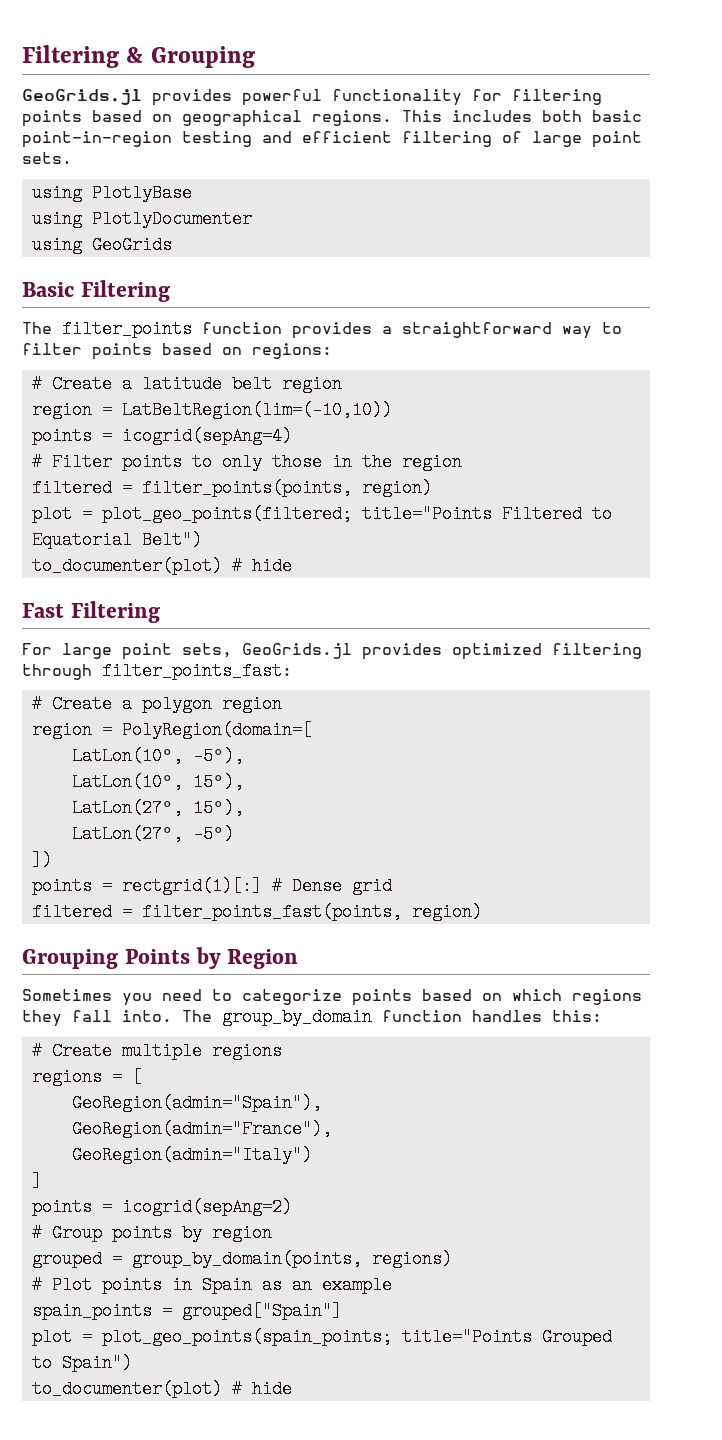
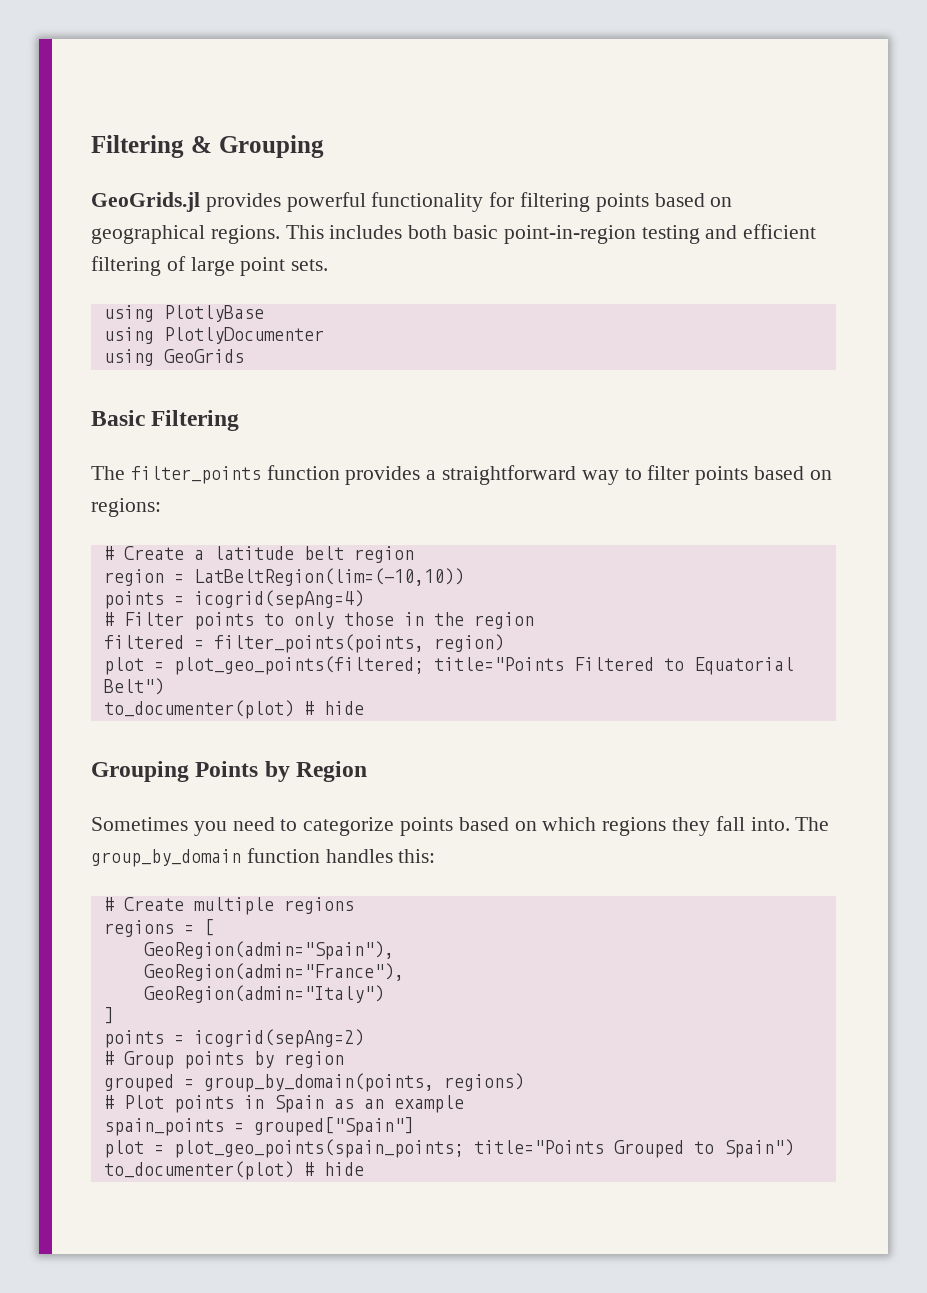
[22,601,160,623] [22,643,642,660] [22,662,292,680] [31,695,282,713] [31,721,312,739] [71,747,244,765] [71,773,244,791] [71,799,244,817] [71,825,234,843] [31,851,52,869] [31,877,392,895] [31,903,482,921] // Fast Filtering // For large point sets, GeoGrids.jl provides optimized filtering through filter_points_fast: // # Create a polygon region // region = PolyRegion(domain=[ // LatLon(10°, -5°), // LatLon(10°, 15°), // LatLon(27°, 15°), // LatLon(27°, -5°) // ]) // points = rectgrid(1)[:] # Dense grid // filtered = filter_points_fast(points, region) -> (364, 708) none

